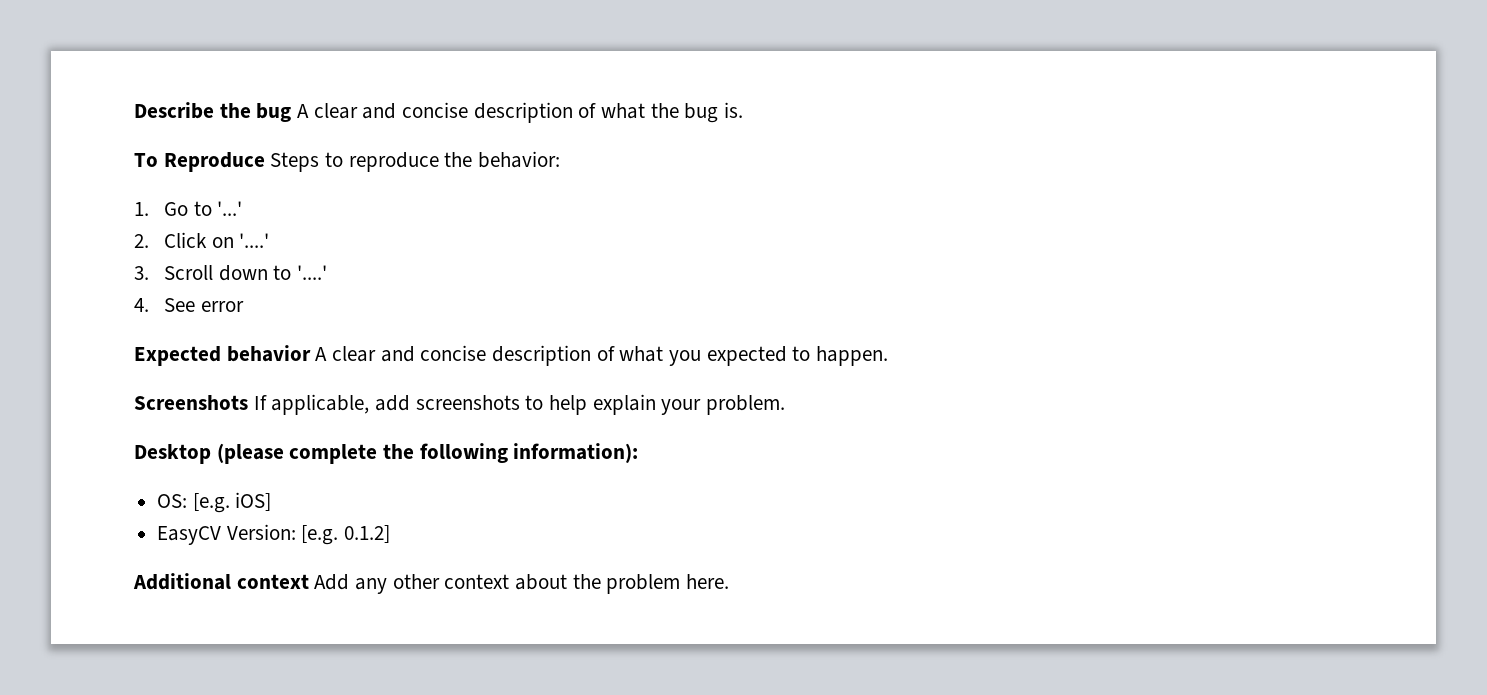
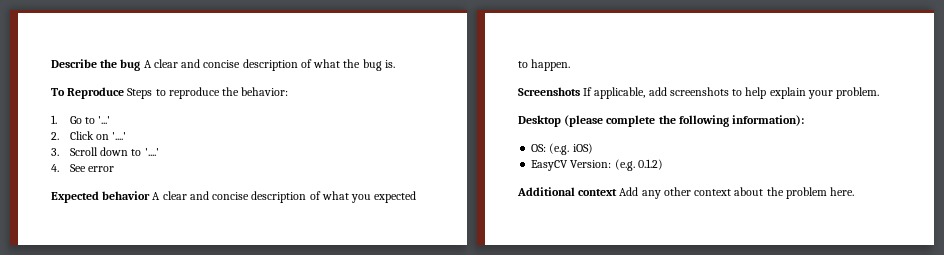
[192,492,272,513] [e.g. iOS] -> [549,143,593,155] (e.g. iOS)
[301,525,391,545] [e.g. 0.1.2] -> [614,159,663,171] (e.g. 0.1.2)

